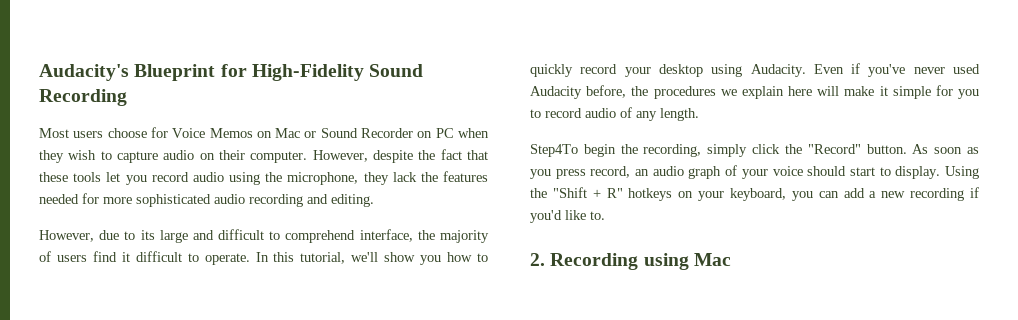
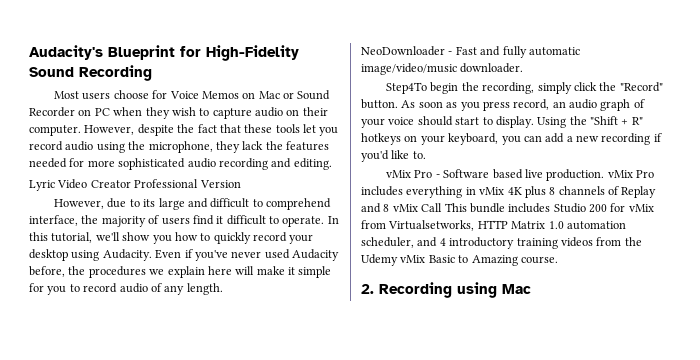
(374, 200) none -> [29,179,241,191] // Lyric Video Creator Professional Version
(699, 114) none -> [361,46,580,58] [361,63,524,75] // NeoDownloader - Fast and fully automatic image/video/music downloader.
(605, 215) none -> [386,169,655,181] [361,186,657,198] [361,203,654,213] [361,220,626,231] [361,237,642,249] [361,254,558,266] // vMix Pro - Software based live production. vMix Pro includes everything in vMix 4K plus 8 channels of Replay and 8 vMix Call This bundle includes Studio 200 for vMix from Virtualsetworks, HTTP Matrix 1.0 automation scheduler, and 4 introductory training videos from the Udemy vMix Basic to Amazing course.

